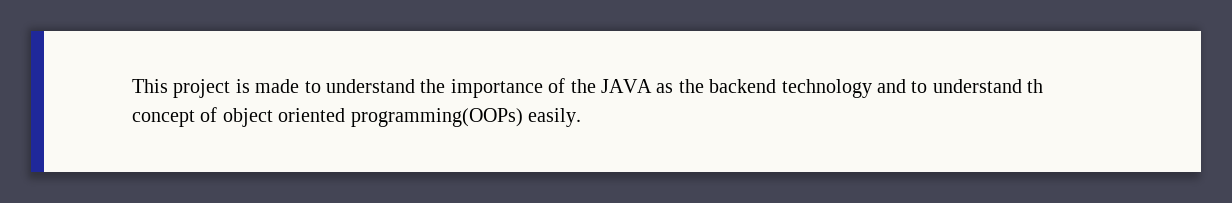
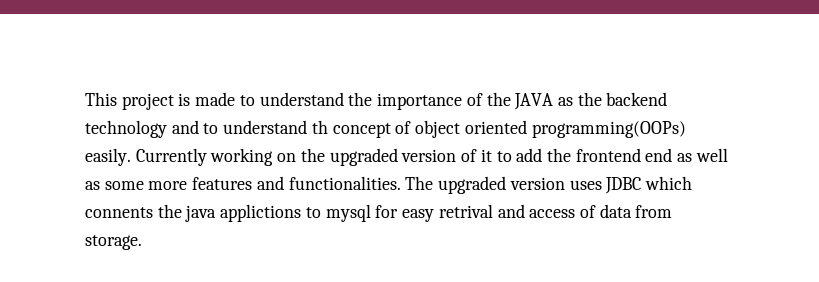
(581, 117) none -> [135,148,728,166] [85,176,692,194] [85,204,673,222] [85,235,142,250] Currently working on the upgraded version of it to add the frontend end as well as some more features and functionalities. The upgraded version uses JDBC which connents the java applictions to mysql for easy retrival and access of data from storage.

